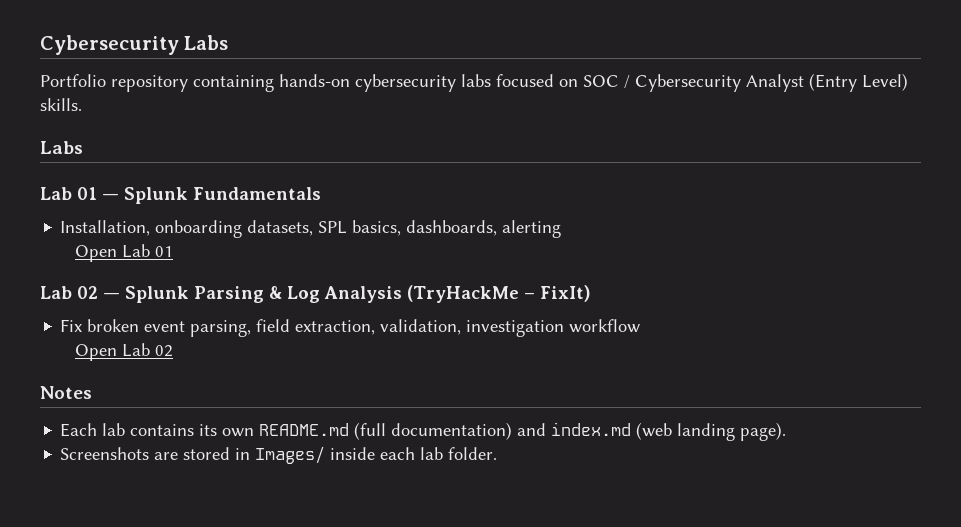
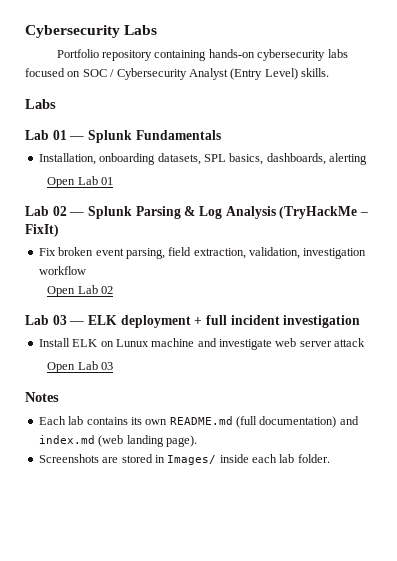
(174, 351) none -> [25,315,361,328] [38,338,366,350] [47,361,114,373] // Lab 03 — ELK deployment + full incident investigation // Install ELK on Lunux machine and investigate web server attack // Open Lab 03

